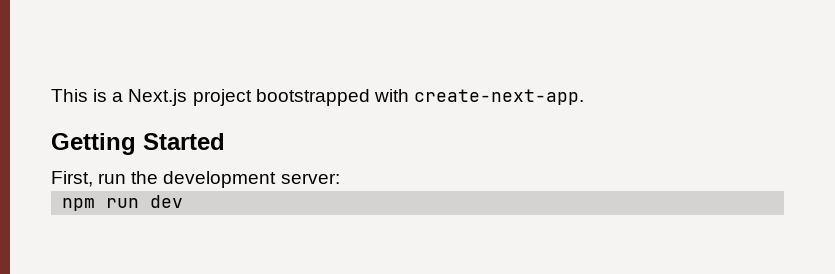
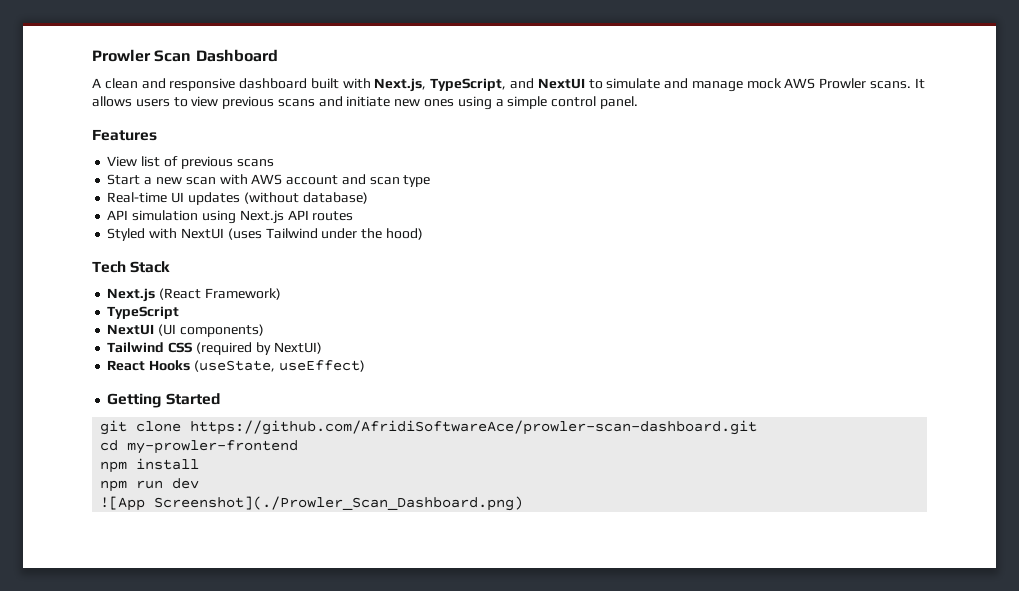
[51,89,584,106] [51,133,225,155] [51,171,340,188] This is a Next.js project bootstrapped with create-next-app. // Getting Started // First, run the development server: -> [92,49,278,62] [92,78,925,92] [92,96,638,110] [92,129,157,141] [107,156,274,169] [107,174,431,187] [107,192,368,205] [107,210,354,224] [107,228,423,241] [92,261,171,273] [107,288,281,302] [107,306,180,319] [107,324,264,337] [107,342,322,355] [107,360,365,372] [107,393,220,408] [100,420,758,435] [100,440,299,454] [100,458,200,473] Prowler Scan Dashboard // A clean and responsive dashboard built with Next.js, TypeScript, and NextUI to simulate and manage mock AWS Prowler scans. It allows users to view previous scans and initiate new ones using a simple control panel. // Features // View list of previous scans // Start a new scan with AWS account and scan type // Real-time UI updates (without database) // API simulation using Next.js API routes // Styled with NextUI (uses Tailwind under the hood) // Tech Stack // Next.js (React Framework) // TypeScript // NextUI (UI components) // Tailwind CSS (required by NextUI) // React Hooks (useState, useEffect) // Getting Started // git clone https://github.com/AfridiSoftwareAce/prowler-scan-dashboard.git // cd my-prowler-frontend // npm install
(184, 201) none -> [100,496,524,511] // ![App Screenshot](./Prowler_Scan_Dashboard.png)

